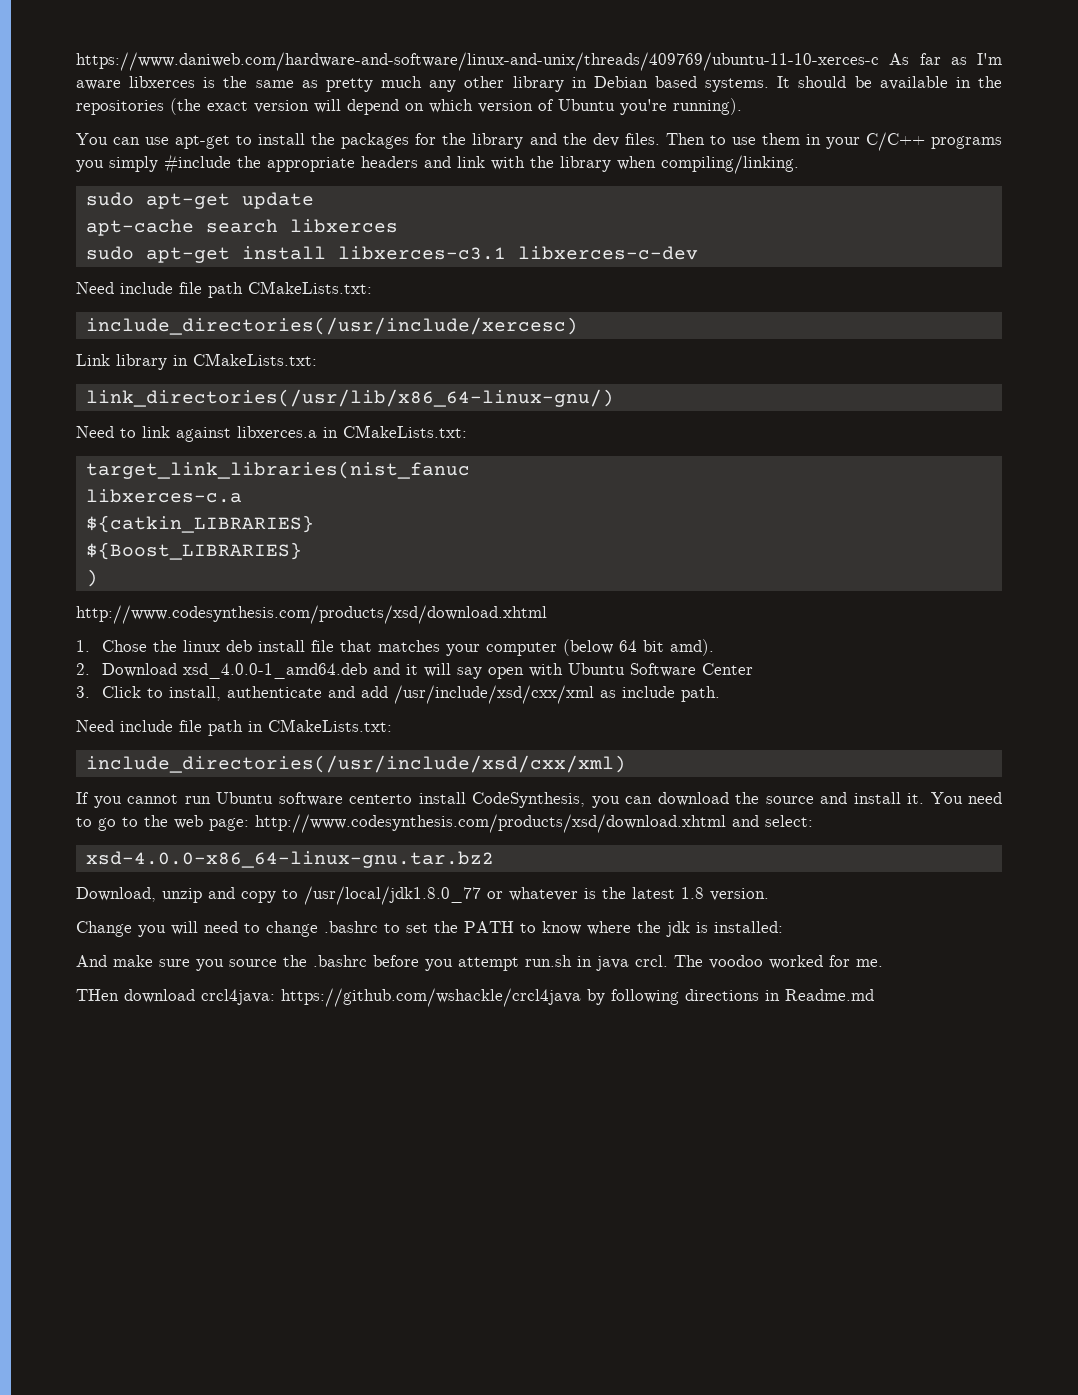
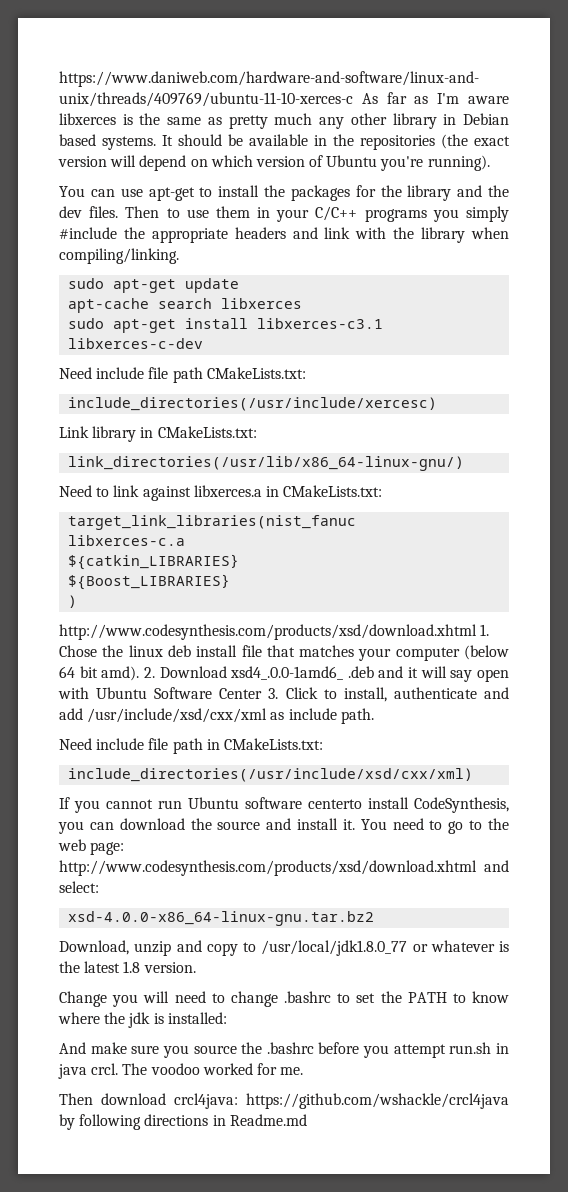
(547, 614) // -> (477, 632) none
(715, 647) // -> (140, 673) none
[183,663,368,679] xsd_4.0.0-1_amd64.deb -> [230,666,374,680] xsd4_.0.0-1amd6_ .deb
(754, 669) // -> (263, 693) none
[76,989,119,1001] THen -> [59,1093,93,1105] Then

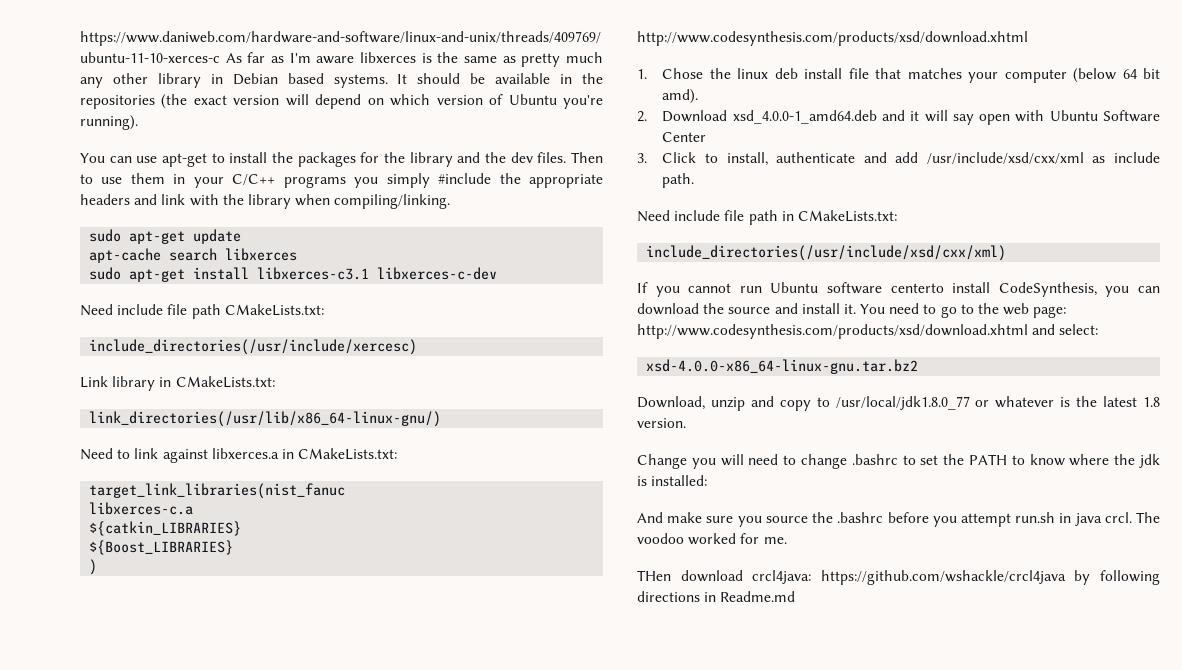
(477, 632) none -> (1028, 38) //
(140, 673) none -> (699, 96) //
[230,666,374,680] xsd4_.0.0-1amd6_ .deb -> [732,110,877,124] xsd_4.0.0-1_amd64.deb
(263, 693) none -> (707, 137) //
[59,1093,93,1105] Then -> [637,570,671,581] THen

